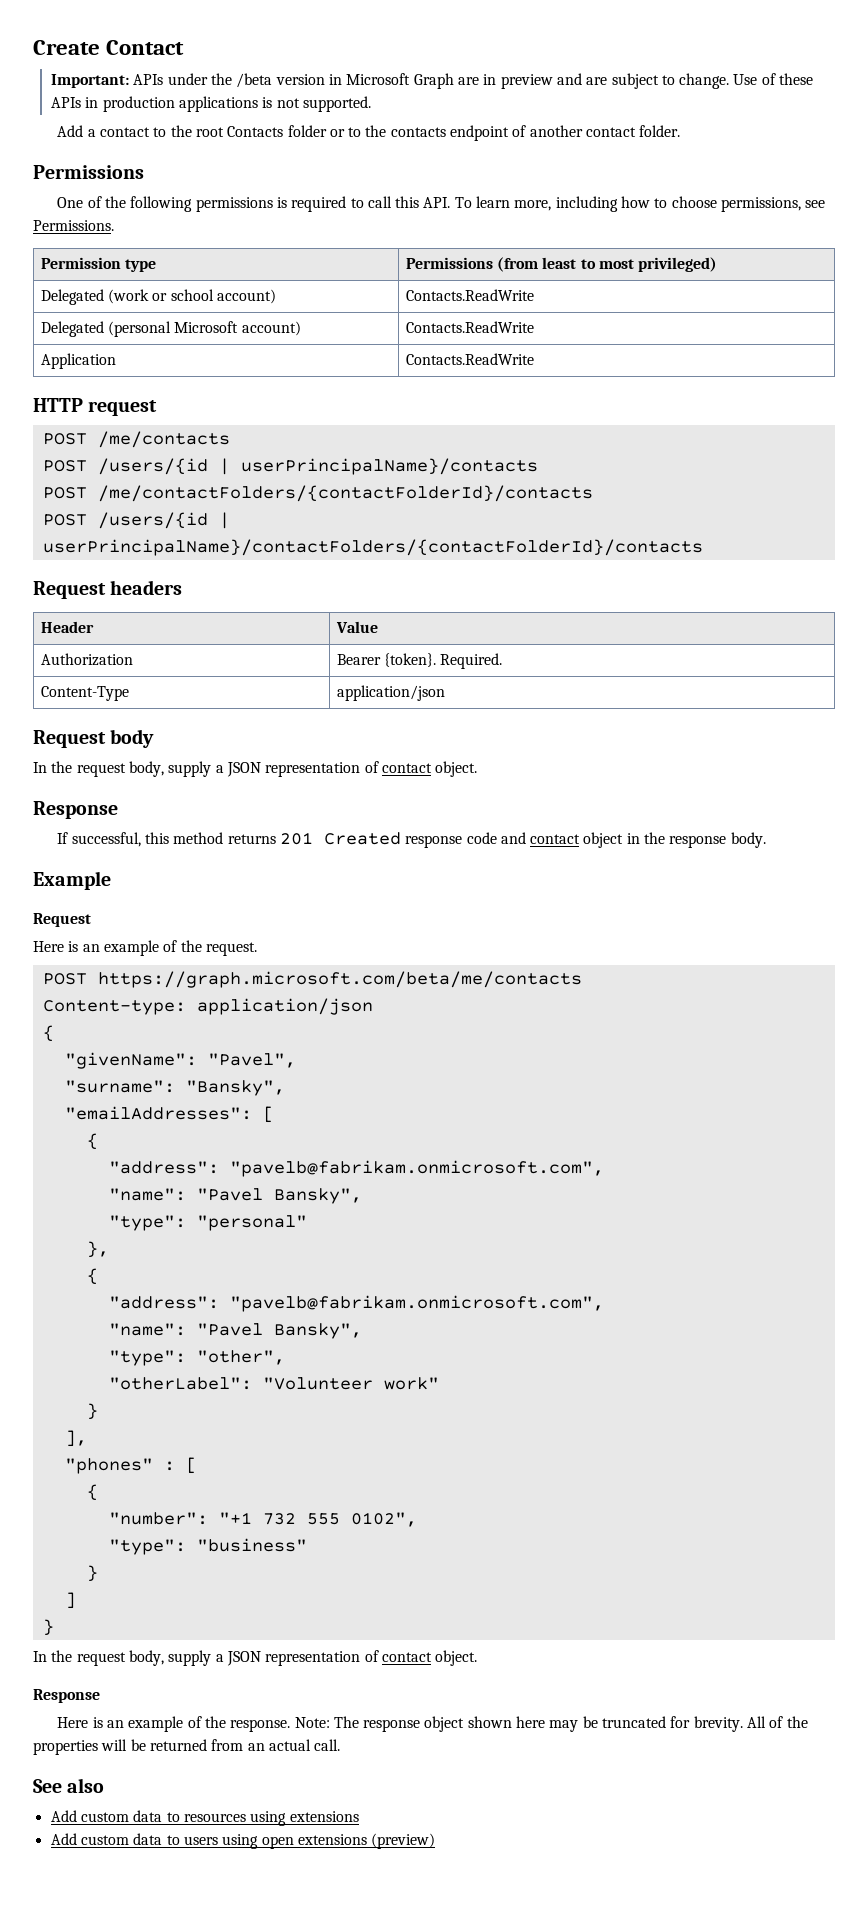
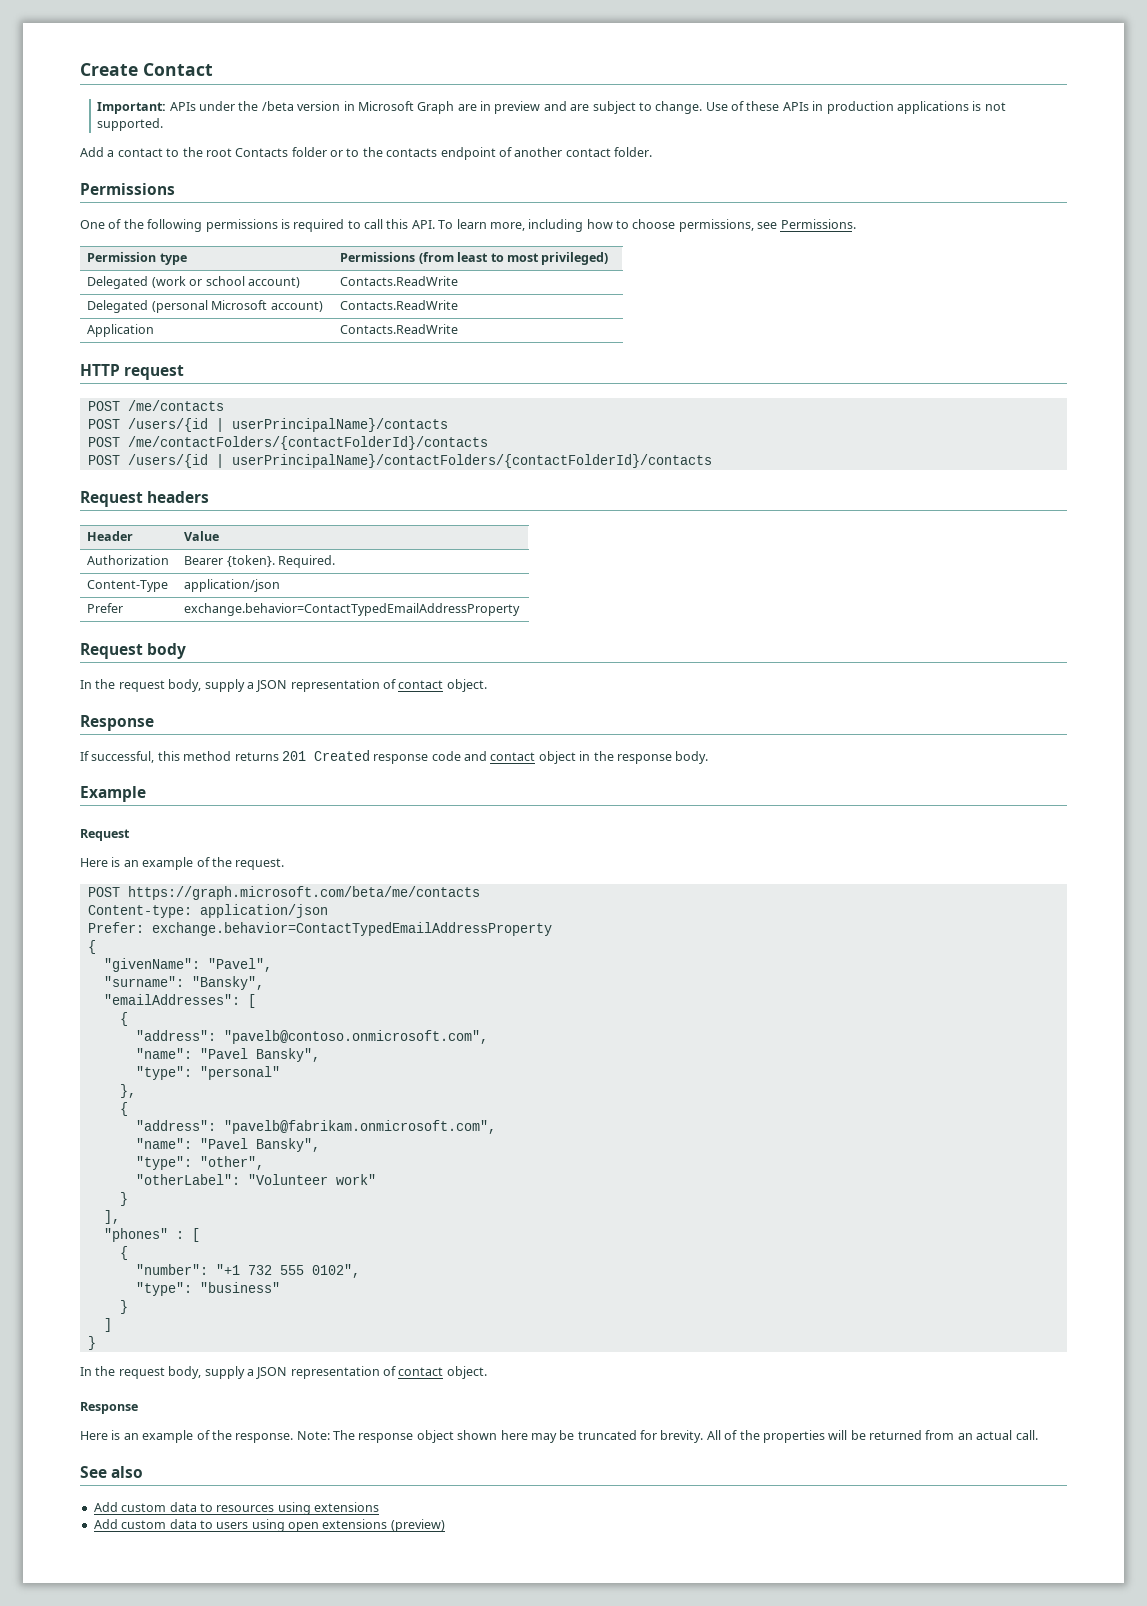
(445, 693) none -> [87,603,124,613] [184,603,521,616] // Prefer | exchange.behavior=ContactTypedEmailAddressProperty
(373, 1006) none -> [87,922,552,936] // Prefer: exchange.behavior=ContactTypedEmailAddressProperty
[229,1160,604,1177] "pavelb@fabrikam.onmicrosoft.com", -> [223,1030,488,1044] "pavelb@contoso.onmicrosoft.com",

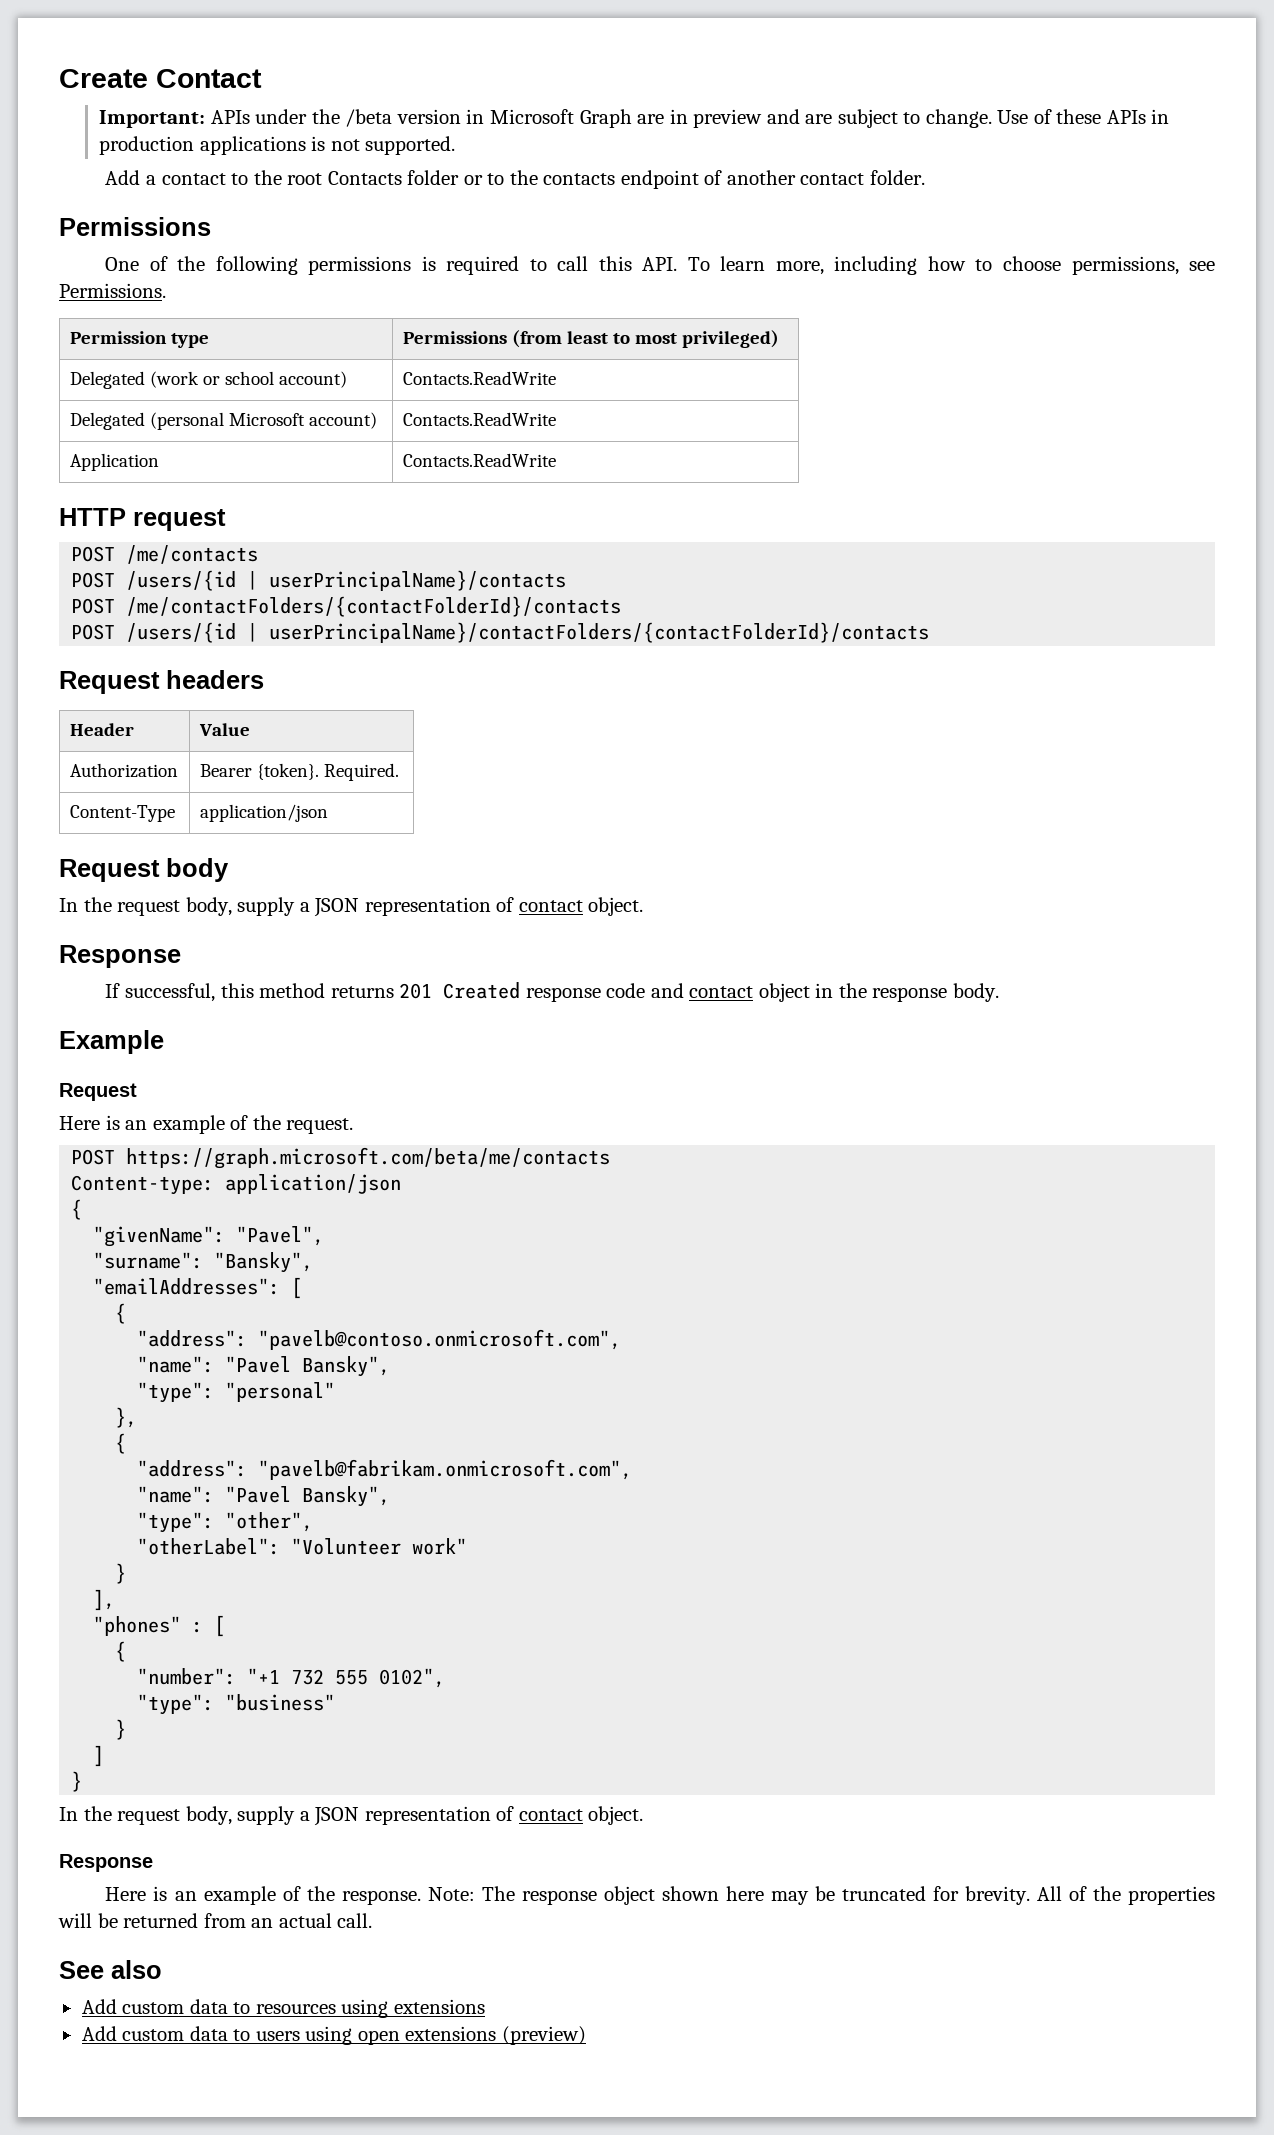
[87,603,124,613] [184,603,521,616] // Prefer | exchange.behavior=ContactTypedEmailAddressProperty -> (328, 813) none
[87,922,552,936] // Prefer: exchange.behavior=ContactTypedEmailAddressProperty -> (402, 1184) none

